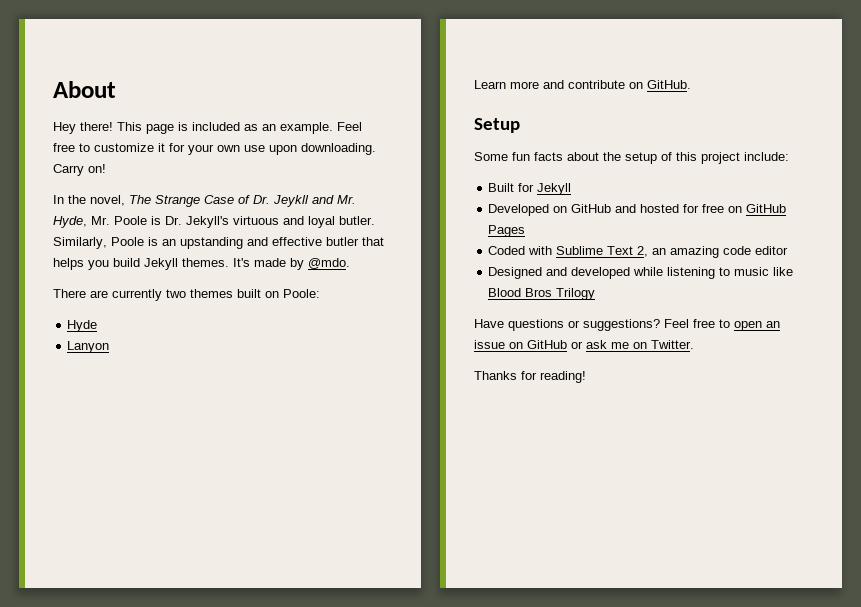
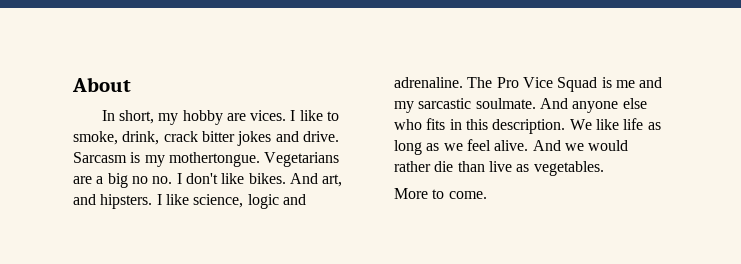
[53,122,362,134] [53,143,376,155] [53,164,106,176] [53,195,356,207] [53,216,375,228] [53,237,384,249] [53,258,350,270] [53,289,320,301] [67,320,98,332] [67,341,110,353] [474,80,691,89] [474,118,520,133] [474,152,789,164] [488,183,572,195] [488,204,787,216] [488,225,526,237] [488,246,789,258] [488,267,794,279] [488,288,596,300] [474,319,780,331] [474,340,694,349] [474,371,586,383] Hey there! This page is included as an example. Feel free to customize it for your own use upon downloading. Carry on! // In the novel, The Strange Case of Dr. Jeykll and Mr. Hyde, Mr. Poole is Dr. Jekyll's virtuous and loyal butler. Similarly, Poole is an upstanding and effective butler that helps you build Jekyll themes. It's made by @mdo. // There are currently two themes built on Poole: // Hyde // Lanyon // Learn more and contribute on GitHub. // Setup // Some fun facts about the setup of this project include: // Built for Jekyll // Developed on GitHub and hosted for free on GitHub Pages // Coded with Sublime Text 2, an amazing code editor // Designed and developed while listening to music like Blood Bros Trilogy // Have questions or suggestions? Feel free to open an issue on GitHub or ask me on Twitter. // Thanks for reading! -> [101,110,340,125] [73,131,339,146] [73,152,340,167] [73,173,343,188] [73,194,306,209] [394,77,663,92] [394,98,647,113] [394,118,661,134] [394,139,629,155] [394,161,604,176] [394,188,487,199] In short, my hobby are vices. I like to smoke, drink, crack bitter jokes and drive. Sarcasm is my mothertongue. Vegetarians are a big no no. I don't like bikes. And art, and hipsters. I like science, logic and adrenaline. The Pro Vice Squad is me and my sarcastic soulmate. And anyone else who fits in this description. We like life as long as we feel alive. And we would rather die than live as vegetables. // More to come.

